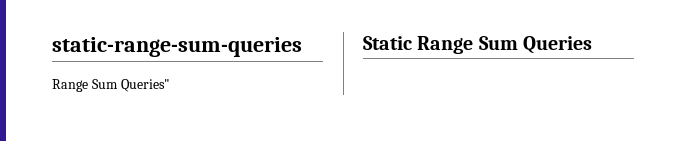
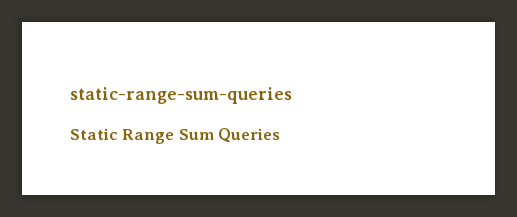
[52,79,170,92] // Range Sum Queries" -> (292, 95) none

